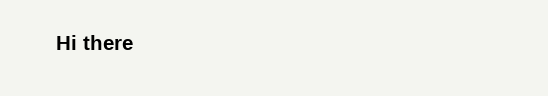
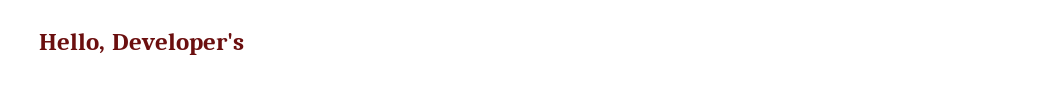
[56,35,133,50] Hi there -> [39,33,244,55] Hello, Developer's

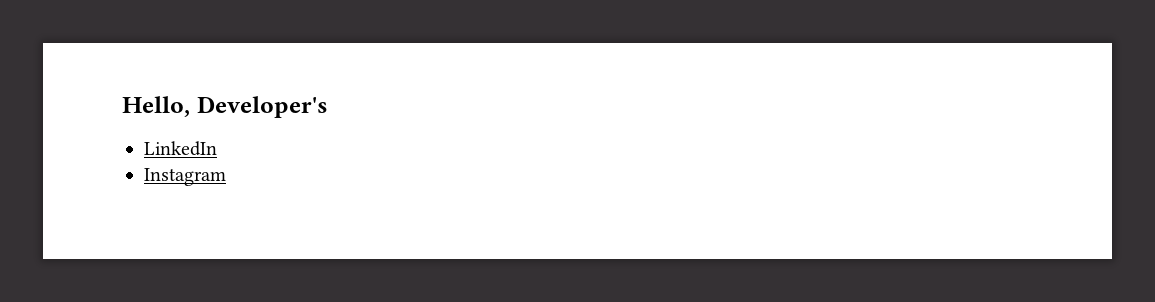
(244, 44) none -> [144,141,217,156] [144,168,226,186] // LinkedIn // Instagram

